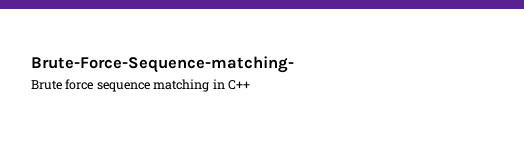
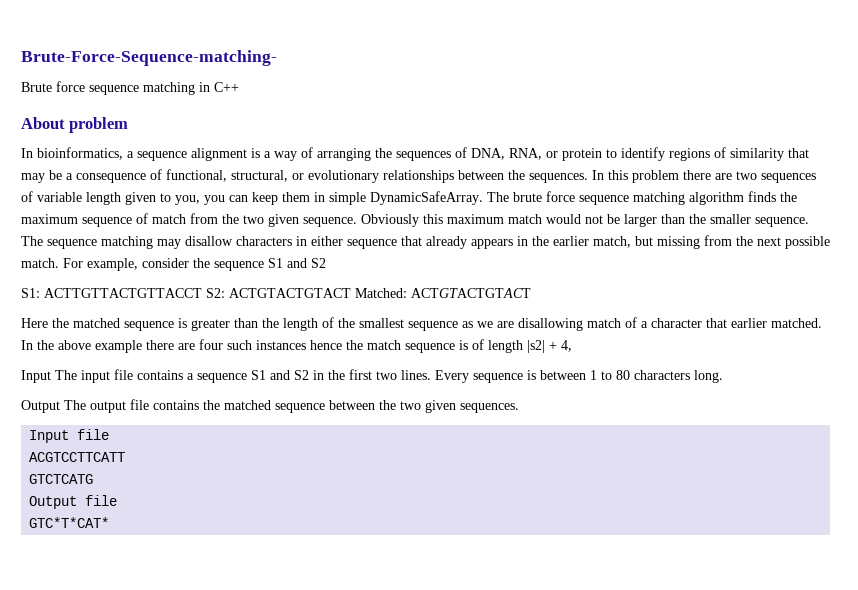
(250, 85) none -> [21,117,129,133] [21,147,809,161] [21,169,816,183] [21,191,797,205] [21,213,809,227] [21,235,830,249] [21,258,326,271] [21,288,531,298] [21,317,822,331] [21,339,572,353] [21,369,723,383] [21,399,519,413] [29,429,110,443] [29,452,126,462] [29,474,94,484] [29,495,118,509] [29,517,110,528] // About problem // In bioinformatics, a sequence alignment is a way of arranging the sequences of DNA, RNA, or protein to identify regions of similarity that may be a consequence of functional, structural, or evolutionary relationships between the sequences. In this problem there are two sequences of variable length given to you, you can keep them in simple DynamicSafeArray. The brute force sequence matching algorithm finds the maximum sequence of match from the two given sequence. Obviously this maximum match would not be larger than the smaller sequence. The sequence matching may disallow characters in either sequence that already appears in the earlier match, but missing from the next possible match. For example, consider the sequence S1 and S2 // S1: ACTTGTTACTGTTACCT S2: ACTGTACTGTACT Matched: ACTGTACTGTACT // Here the matched sequence is greater than the length of the smallest sequence as we are disallowing match of a character that earlier matched. In the above example there are four such instances hence the match sequence is of length |s2| + 4, // Input The input file contains a sequence S1 and S2 in the first two lines. Every sequence is between 1 to 80 characters long. // Output The output file contains the matched sequence between the two given sequences. // Input file // ACGTCCTTCATT // GTCTCATG // Output file // GTC*T*CAT*

